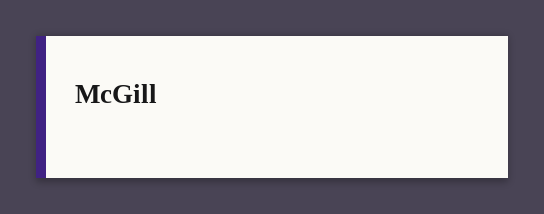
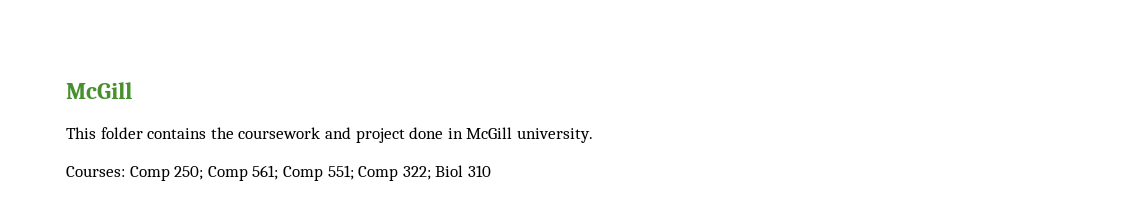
[75,84,157,103] McGill -> [66,82,132,99] [66,127,593,143] [66,165,491,181] McGill // This folder contains the coursework and project done in McGill university. // Courses: Comp 250; Comp 561; Comp 551; Comp 322; Biol 310

